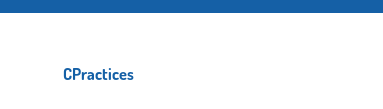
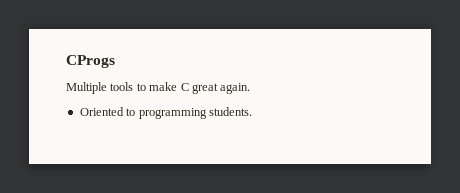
[63,68,134,80] CPractices -> [66,55,115,68] [66,82,251,94] [79,107,252,119] CProgs // Multiple tools to make C great again. // Oriented to programming students.

